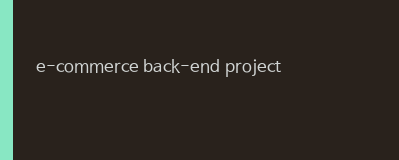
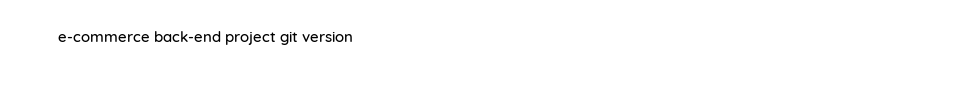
(281, 68) none -> [280,31,354,45] git version

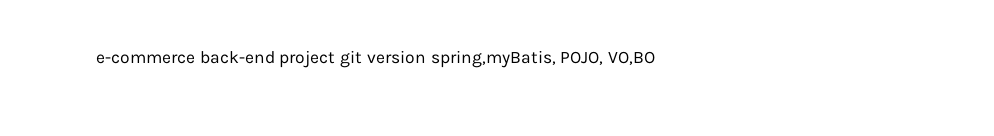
(354, 36) none -> [430,50,656,68] spring,myBatis, POJO, VO,BO

